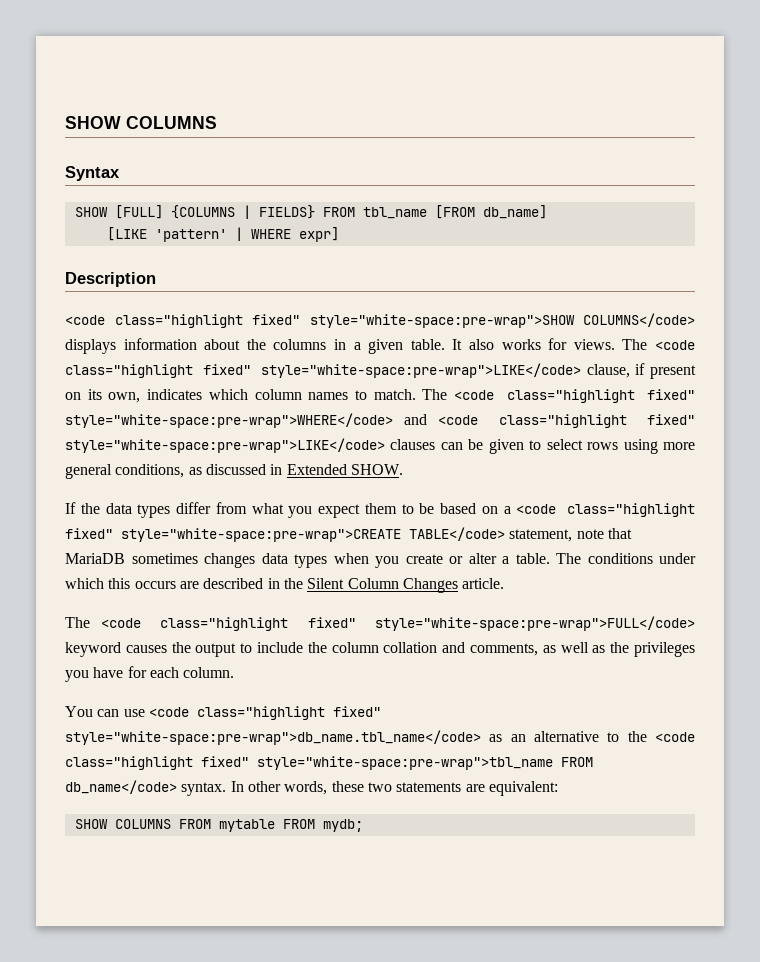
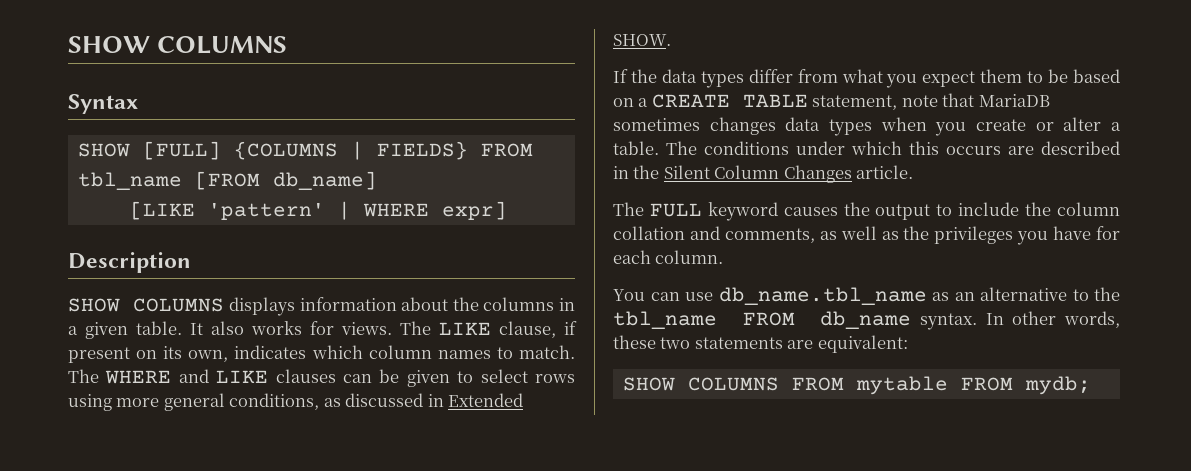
[65,313,695,328] <code class="highlight fixed" style="white-space:pre-wrap">SHOW COLUMNS</code> -> [68,298,225,312] SHOW COLUMNS
[655,340,696,350] [65,363,582,378] <code class="highlight fixed" style="white-space:pre-wrap">LIKE</code> -> [439,322,491,335] LIKE
[454,389,696,403] [65,413,695,428] [65,438,385,453] <code class="highlight fixed" style="white-space:pre-wrap">WHERE</code> and <code class="highlight fixed" style="white-space:pre-wrap">LIKE</code> -> [105,369,269,384] WHERE and LIKE
[516,503,696,517] [65,527,505,542] <code class="highlight fixed" style="white-space:pre-wrap">CREATE TABLE</code> -> [651,94,808,108] CREATE TABLE
[100,616,695,631] <code class="highlight fixed" style="white-space:pre-wrap">FULL</code> -> [649,203,702,217] FULL
[148,706,381,720] [65,730,481,745] <code class="highlight fixed" style="white-space:pre-wrap">db_name.tbl_name</code> -> [718,287,927,305] db_name.tbl_name
[655,732,696,742] [65,756,593,770] [65,780,177,794] <code class="highlight fixed" style="white-space:pre-wrap">tbl_name FROM db_name</code> -> [613,311,912,329] tbl_name FROM db_name

